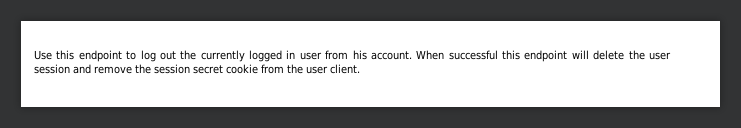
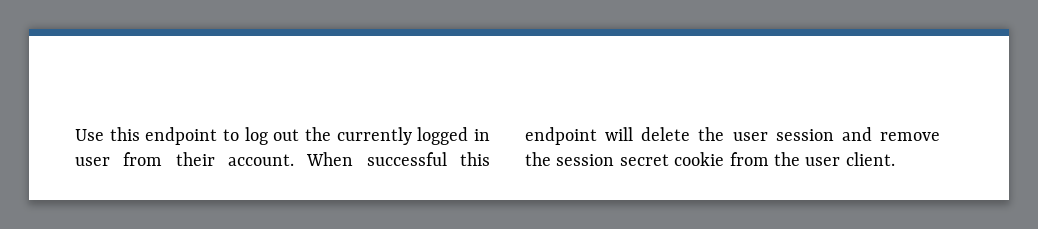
[352,50,367,60] his -> [175,152,215,166] their

